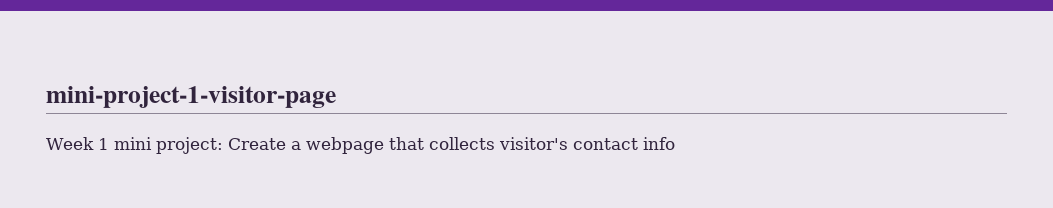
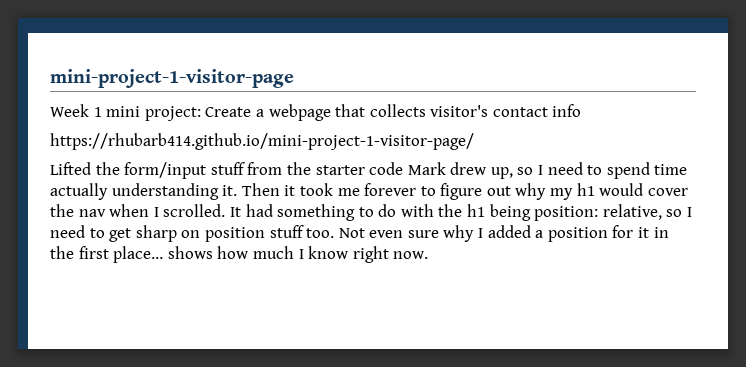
(675, 143) none -> [50,133,474,150] [50,162,688,179] [50,183,688,200] [50,204,693,221] [50,225,669,242] [50,246,429,263] // https://rhubarb414.github.io/mini-project-1-visitor-page/ // Lifted the form/input stuff from the starter code Mark drew up, so I need to spend time actually understanding it. Then it took me forever to figure out why my h1 would cover the nav when I scrolled. It had something to do with the h1 being position: relative, so I need to get sharp on position stuff too. Not even sure why I added a position for it in the first place… shows how much I know right now.

